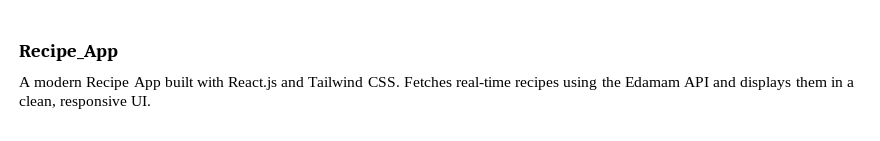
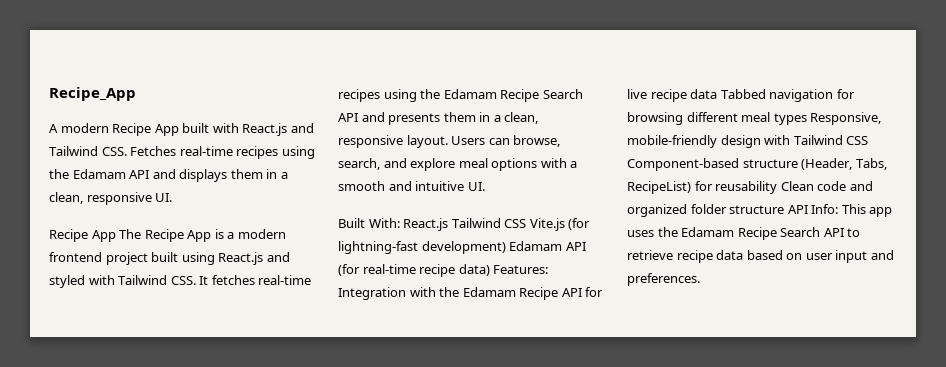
(152, 101) none -> [49,229,286,242] [49,252,290,265] [49,275,312,288] [338,89,583,102] [338,112,539,125] [338,135,561,148] [338,158,578,171] [338,181,485,191] [338,218,591,231] [338,241,586,254] [338,264,549,277] [338,287,604,300] [627,89,855,102] [627,112,882,125] [627,135,869,148] [627,158,887,171] [627,181,873,194] [627,204,893,217] [627,227,861,240] [627,250,894,263] [627,273,700,286] // Recipe App The Recipe App is a modern frontend project built using React.js and styled with Tailwind CSS. It fetches real-time recipes using the Edamam Recipe Search API and presents them in a clean, responsive layout. Users can browse, search, and explore meal options with a smooth and intuitive UI. // Built With: React.js Tailwind CSS Vite.js (for lightning-fast development) Edamam API (for real-time recipe data) Features: Integration with the Edamam Recipe API for live recipe data Tabbed navigation for browsing different meal types Responsive, mobile-friendly design with Tailwind CSS Component-based structure (Header, Tabs, RecipeList) for reusability Clean code and organized folder structure API Info: This app uses the Edamam Recipe Search API to retrieve recipe data based on user input and preferences.

